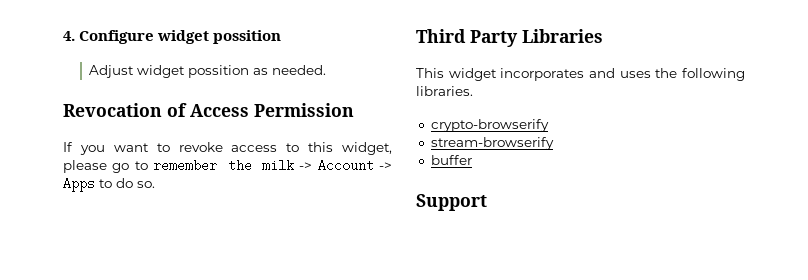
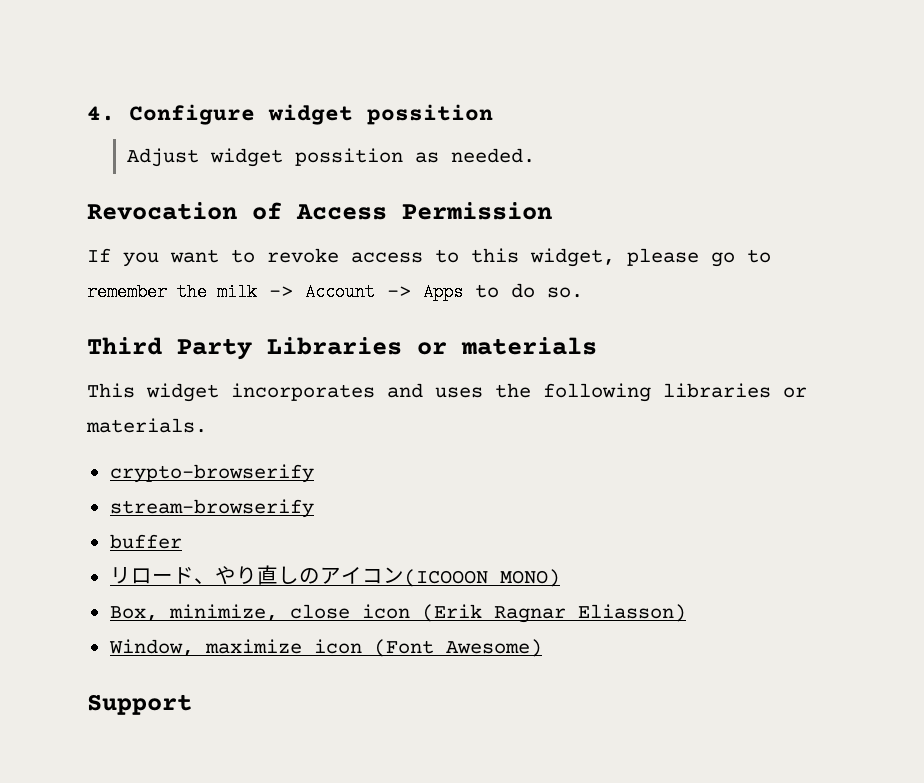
(603, 36) none -> [417,337,597,355] or materials
[416,86,473,96] libraries. -> [663,383,807,398] [86,418,207,433] libraries or materials.
(472, 160) none -> [109,565,560,587] [109,604,686,623] [108,639,542,657] // リロード、やり直しのアイコン(ICOOON MONO) // Box, minimize, close icon (Erik Ragnar Eliasson) // Window, maximize icon (Font Awesome)

